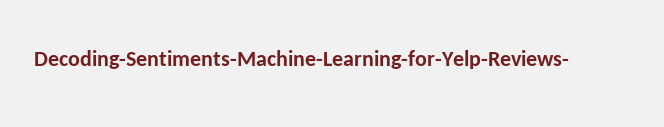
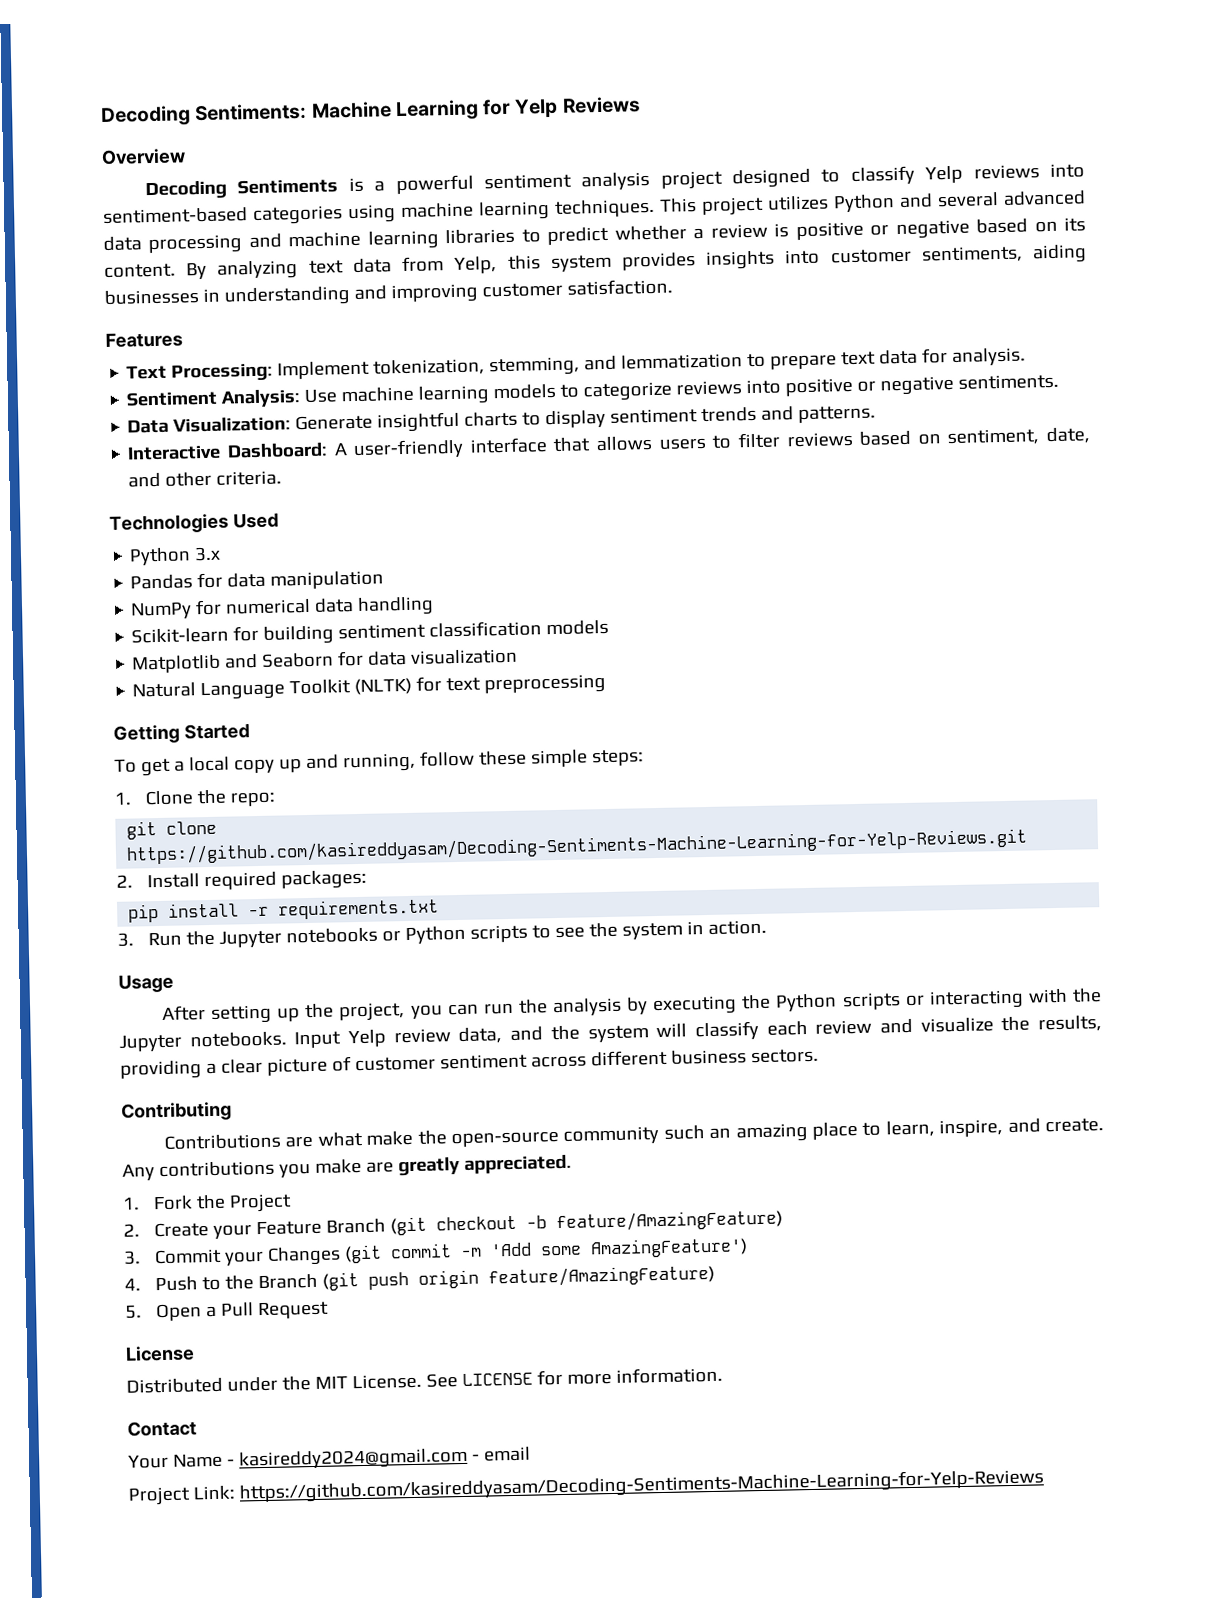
[34,50,569,69] Decoding-Sentiments-Machine-Learning-for-Yelp-Reviews- -> [101,96,641,127] [101,148,186,165] [144,163,1085,201] [103,190,1086,225] [103,217,1086,255] [104,244,1087,280] [104,278,673,307] [105,331,183,348] [126,347,1027,383] [126,373,1060,408] [127,405,877,434] [127,427,1090,461] [128,470,283,488] [109,512,279,534] [129,546,222,566] [130,570,385,590] [130,596,435,620] [131,619,610,645] [132,648,519,674] [132,673,607,701] [113,723,250,744] [114,749,644,777] [114,789,276,807] [126,820,218,840] [126,828,1029,865] [116,869,367,891] [128,898,440,923] [117,919,767,948] [118,973,174,993] [161,988,1103,1024] [119,1015,1102,1052] [120,1048,819,1080] [121,1101,232,1122] [163,1118,1105,1150] [122,1154,572,1181] [122,1193,292,1213] [123,1209,783,1239] [123,1237,748,1266] [124,1264,715,1292] [125,1301,329,1322] [125,1345,195,1362] [126,1366,723,1394] [127,1420,197,1437] [128,1446,531,1471] [128,1468,1044,1506] Decoding Sentiments: Machine Learning for Yelp Reviews // Overview // Decoding Sentiments is a powerful sentiment analysis project designed to classify Yelp reviews into sentiment-based categories using machine learning techniques. This project utilizes Python and several advanced data processing and machine learning libraries to predict whether a review is positive or negative based on its content. By analyzing text data from Yelp, this system provides insights into customer sentiments, aiding businesses in understanding and improving customer satisfaction. // Features // Text Processing: Implement tokenization, stemming, and lemmatization to prepare text data for analysis. // Sentiment Analysis: Use machine learning models to categorize reviews into positive or negative sentiments. // Data Visualization: Generate insightful charts to display sentiment trends and patterns. // Interactive Dashboard: A user-friendly interface that allows users to filter reviews based on sentiment, date, and other criteria. // Technologies Used // Python 3.x // Pandas for data manipulation // NumPy for numerical data handling // Scikit-learn for building sentiment classification models // Matplotlib and Seaborn for data visualization // Natural Language Toolkit (NLTK) for text preprocessing // Getting Started // To get a local copy up and running, follow these simple steps: // 1. Clone the repo: // git clone https://github.com/kasireddyasam/Decoding-Sentiments-Machine-Learning-for-Yelp-Reviews.git // 2. Install required packages: // pip install -r requirements.txt // 3. Run the Jupyter notebooks or Python scripts to see the system in action. // Usage // After setting up the project, you can run the analysis by executing the Python scripts or interacting with the Jupyter notebooks. Input Yelp review data, and the system will classify each review and visualize the results, providing a clear picture of customer sentiment across different business sectors. // Contributing // Contributions are what make the open-source community such an amazing place to learn, inspire, and create. Any contributions you make are greatly appreciated. // 1. Fork the Project // 2. Create your Feature Branch (git checkout -b feature/AmazingFeature) // 3. Commit your Changes (git commit -m 'Add some AmazingFeature') // 4. Push to the Branch (git push origin feature/AmazingFeature) // 5. Open a Pull Request // License // Distributed under the MIT License. See LICENSE for more information. // Contact // Your Name - kasireddy2024@gmail.com - email // Project Link: https://github.com/kasireddyasam/Decoding-Sentiments-Machine-Learning-for-Yelp-Reviews

